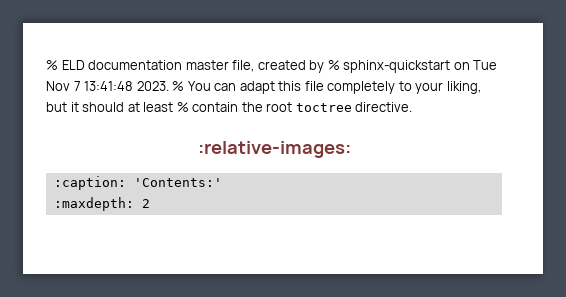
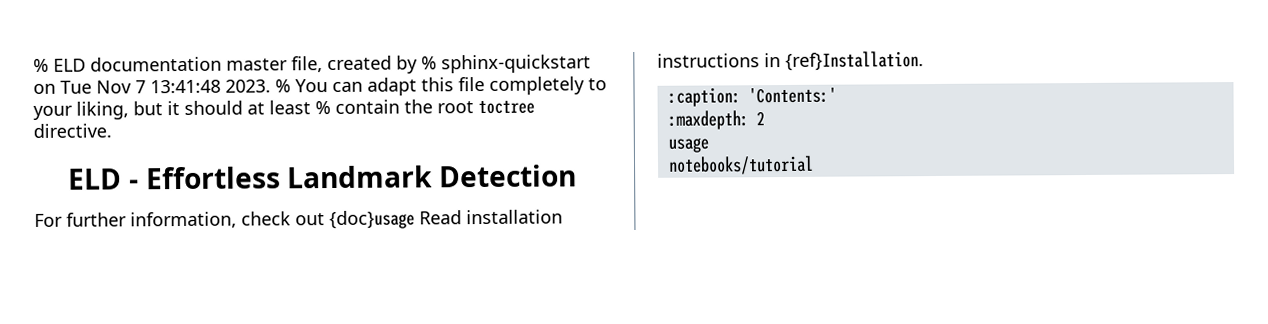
[197,141,351,158] :relative-images: -> [68,164,577,190] [34,209,563,230] [657,51,924,71] ELD - Effortless Landmark Detection // For further information, check out {doc}usage Read installation instructions in {ref}Installation.
(150, 203) none -> [667,137,709,153] [667,155,814,175] // usage // notebooks/tutorial

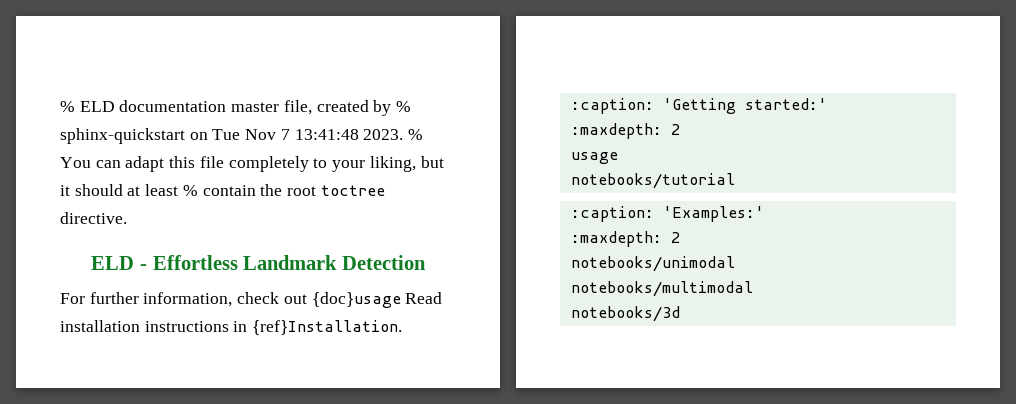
[747,87,837,104] 'Contents:' -> [662,98,827,114] 'Getting started:'
(814, 165) none -> [570,206,764,222] [570,231,680,247] [570,256,735,272] [570,281,753,297] [570,306,680,322] // :caption: 'Examples:' // :maxdepth: 2 // notebooks/unimodal // notebooks/multimodal // notebooks/3d

